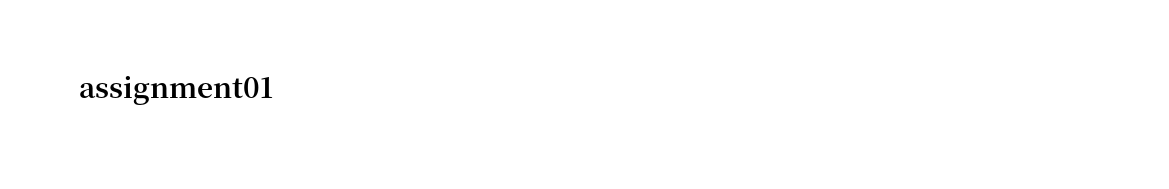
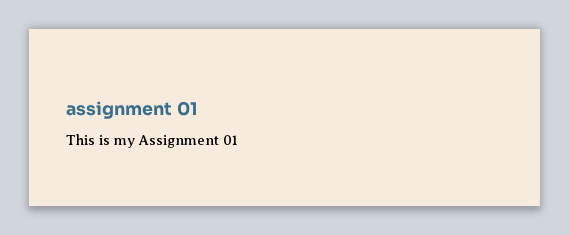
[79,76,273,105] assignment01 -> [66,101,197,119] [66,134,238,148] assignment 01 // This is my Assignment 01

